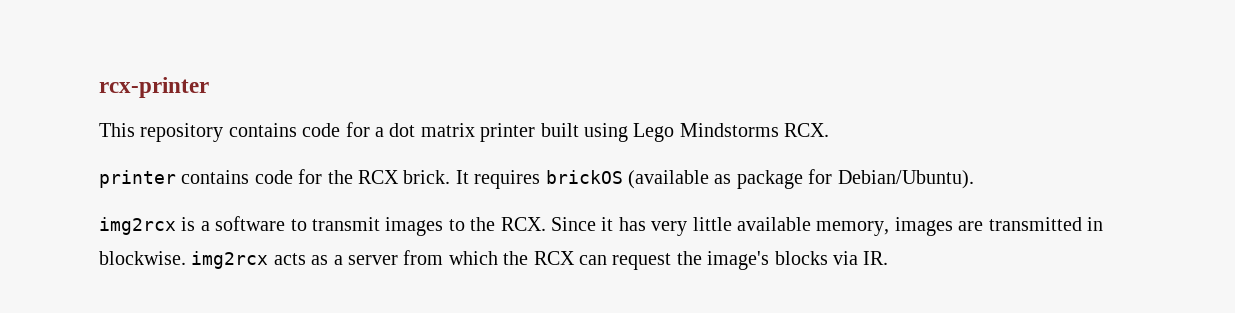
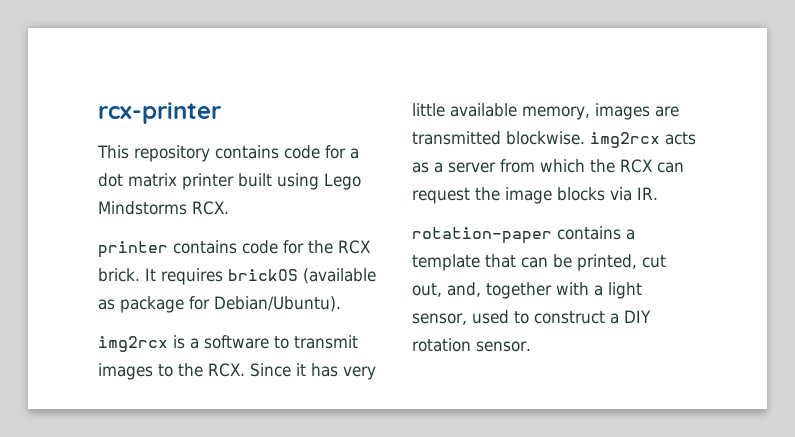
[1086,217,1103,231] in -> (501, 138) none
[707,251,770,270] image's -> [505,187,552,204] image
(889, 258) none -> [412,226,635,244] [412,254,666,271] [412,282,642,299] [412,310,651,325] [412,338,531,352] // rotation-paper contains a template that can be printed, cut out, and, together with a light sensor, used to construct a DIY rotation sensor.

